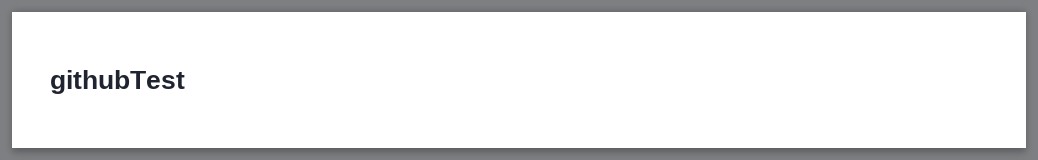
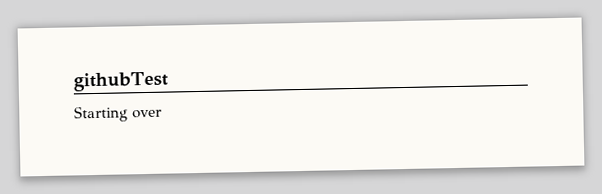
(185, 82) none -> [74,105,162,123] // Starting over

